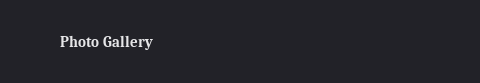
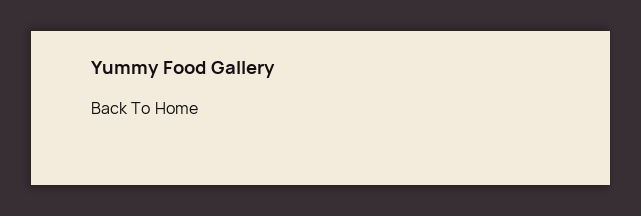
[60,35,99,47] Photo -> [91,61,206,78] Yummy Food
(154, 42) none -> [91,102,198,114] // Back To Home

